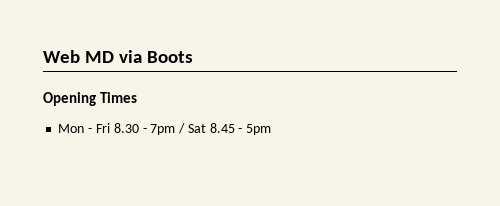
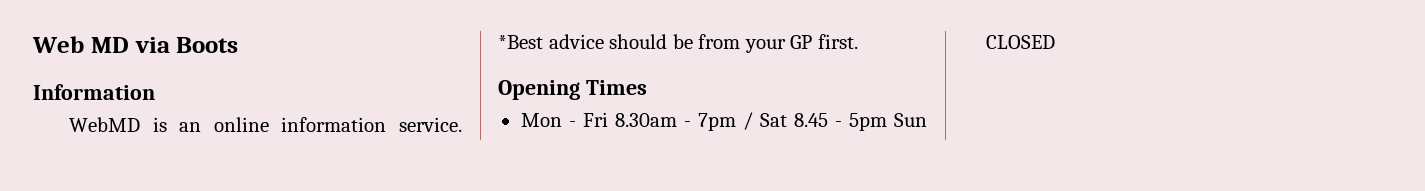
(194, 57) none -> [33,84,155,100] [69,117,463,132] [498,34,858,53] // Information // WebMD is an online information service. *Best advice should be from your GP first.
[113,123,139,133] 8.30 -> [614,113,677,127] 8.30am
(272, 129) none -> [894,113,927,127] [985,35,1055,49] Sun CLOSED

